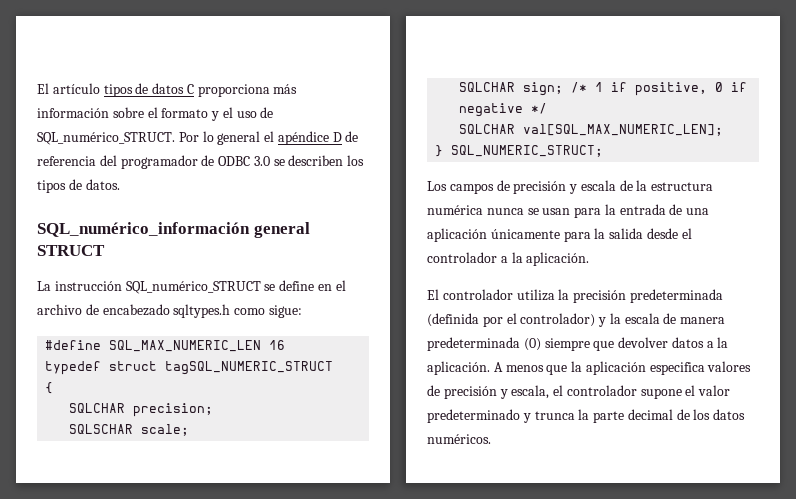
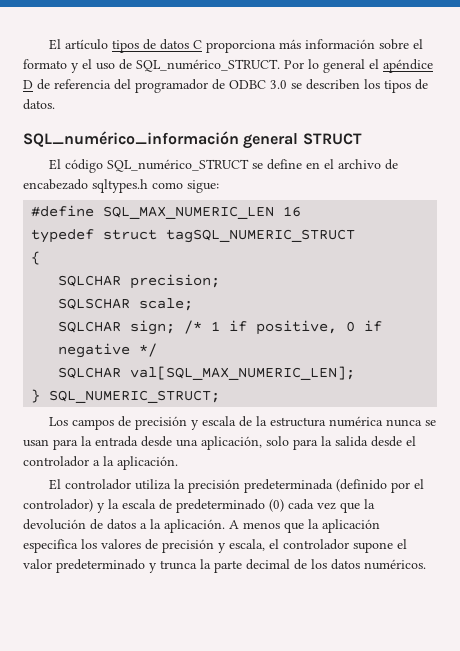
[37,281,122,291] La instrucción -> [48,159,103,173] El código
[669,204,710,215] [427,228,560,242] de una aplicación únicamente -> [141,436,289,450] desde una aplicación, solo
[427,313,479,327] (definida -> [335,479,387,492] (definido
[680,317,726,324] [427,337,669,351] manera predeterminada (0) siempre que devolver -> [176,499,375,513] [23,519,103,530] predeterminado (0) cada vez que la devolución de
(705, 368) none -> [81,539,97,549] los

